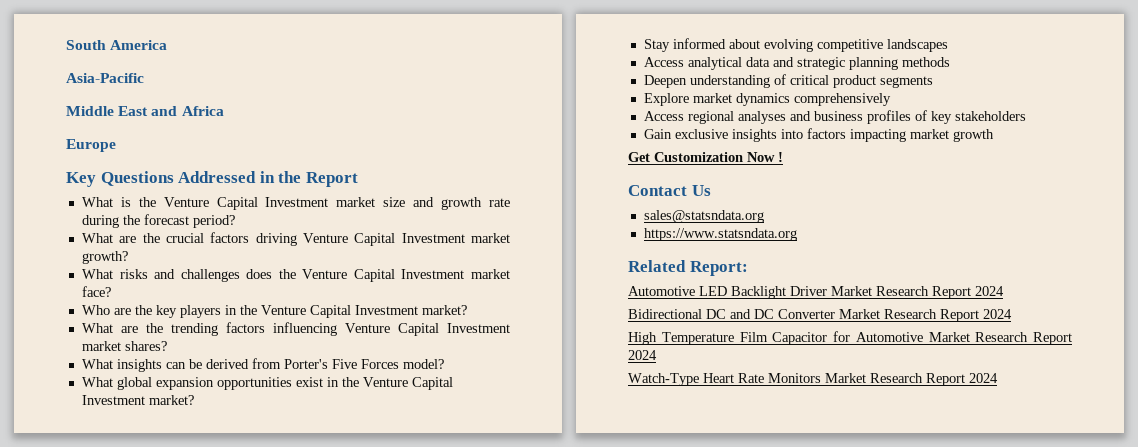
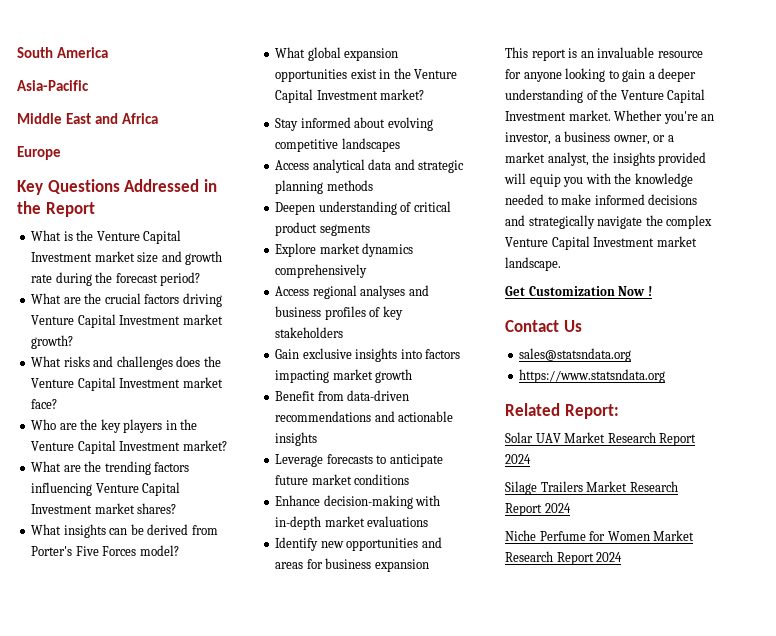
(994, 135) none -> [275,390,410,401] [275,411,454,422] [275,432,318,446] [275,454,443,467] [275,474,410,485] [275,495,441,509] [275,516,429,530] [275,537,442,551] [275,558,429,572] [505,47,703,61] [505,68,697,82] [505,89,706,103] [505,110,715,124] [505,131,674,145] [505,152,707,166] [504,173,693,187] [505,194,698,205] [505,215,713,229] [505,236,697,250] [505,257,561,271] // Benefit from data-driven recommendations and actionable insights // Leverage forecasts to anticipate future market conditions // Enhance decision-making with in-depth market evaluations // Identify new opportunities and areas for business expansion // This report is an invaluable resource for anyone looking to gain a deeper understanding of the Venture Capital Investment market. Whether you're an investor, a business owner, or a market analyst, the insights provided will equip you with the knowledge needed to make informed decisions and strategically navigate the complex Venture Capital Investment market landscape.
[628,286,1004,299] [628,309,1012,322] [628,331,1072,345] [628,350,657,360] [628,373,821,386] Automotive LED Backlight Driver Market Research Report 2024 // Bidirectional DC and DC Converter Market Research Report 2024 // High Temperature Film Capacitor for Automotive Market Research Report 2024 // Watch-Type Heart Rate Monitors -> [505,432,697,446] [505,454,531,464] [505,481,678,495] [505,503,571,516] [505,530,650,541] Solar UAV Market Research Report 2024 // Silage Trailers Market Research Report 2024 // Niche Perfume for Women

